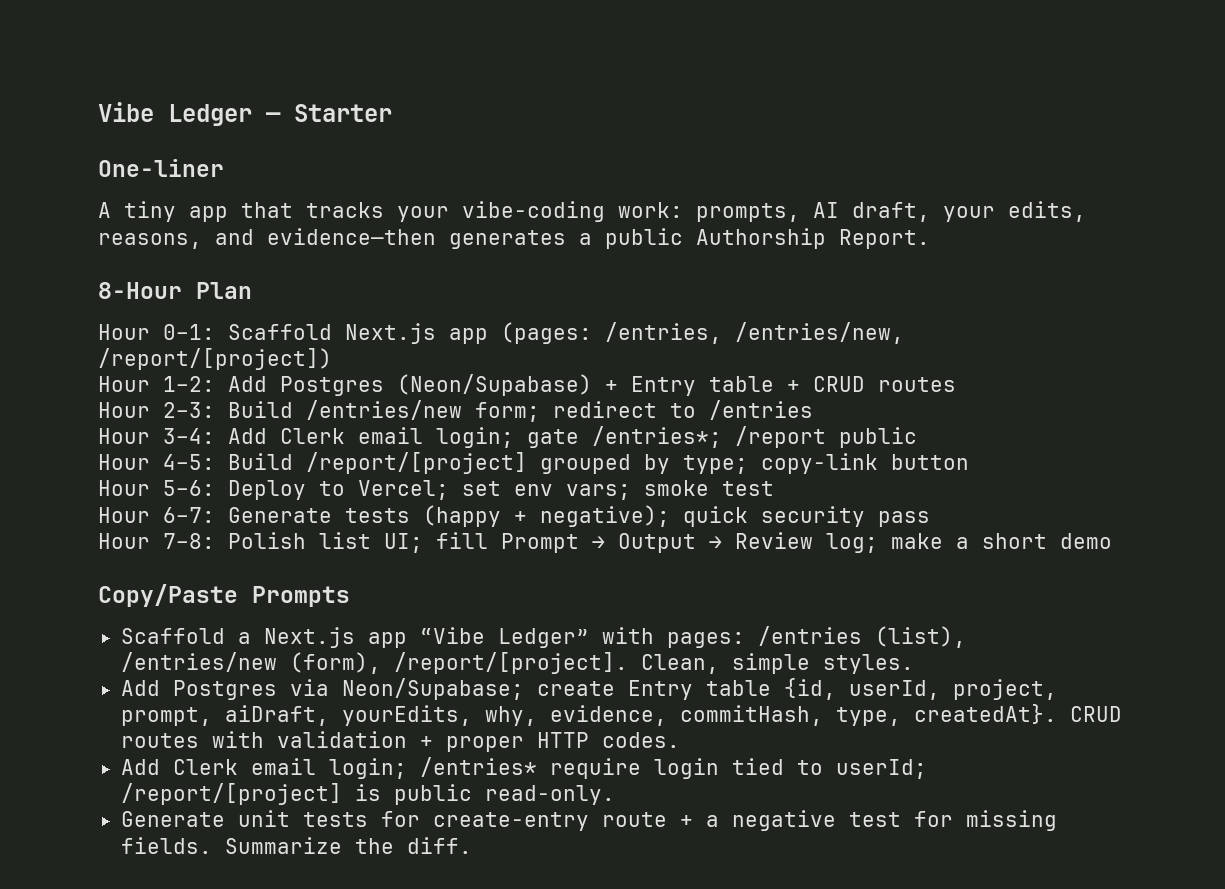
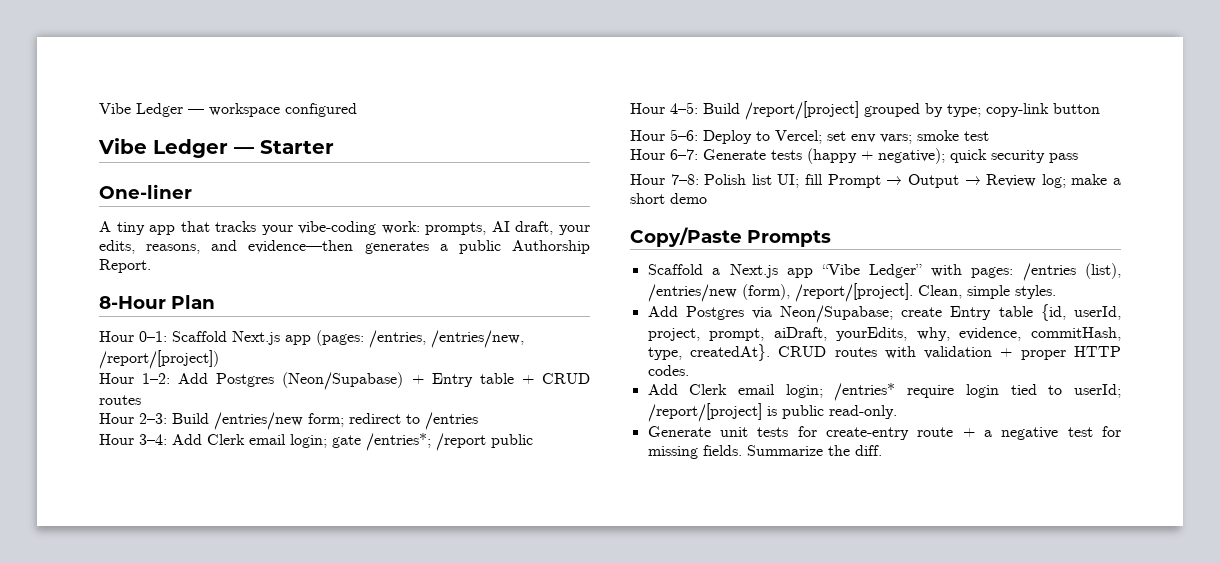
[98,102,281,126] Vibe Ledger — -> [99,103,357,117] [98,138,254,158] Vibe Ledger — workspace configured // Vibe Ledger —

